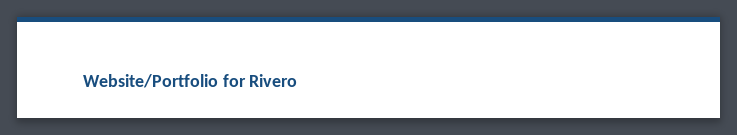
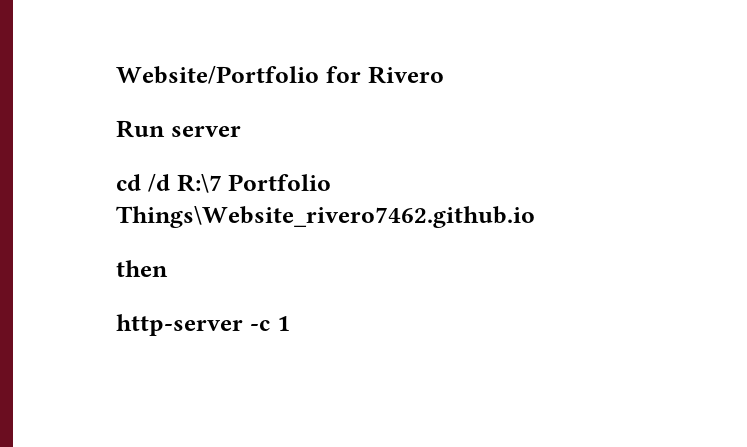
(298, 80) none -> [116,120,241,138] [116,173,332,193] [116,206,535,228] [116,260,168,277] [116,314,290,336] // Run server // cd /d R:\7 Portfolio Things\Website_rivero7462.github.io // then // http-server -c 1

